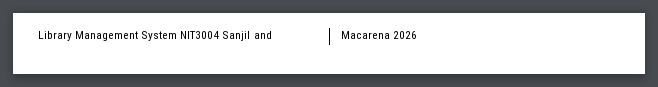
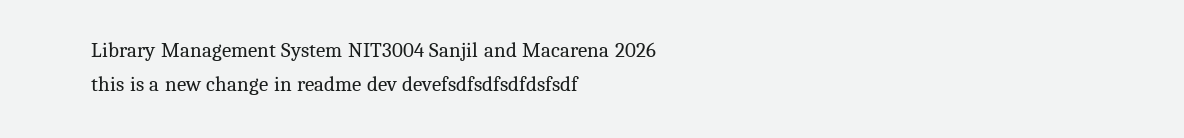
(418, 35) none -> [91,76,580,95] // this is a new change in readme dev devefsdfsdfsdfdsfsdf

